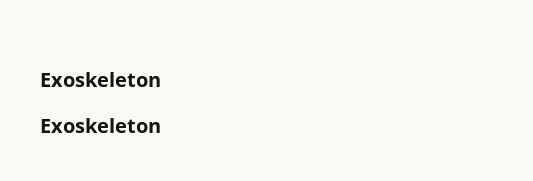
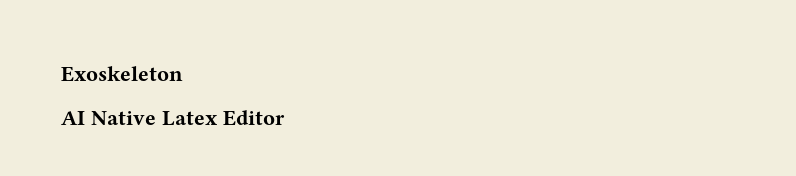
[40,118,161,133] Exoskeleton -> [61,110,285,126] AI Native Latex Editor

